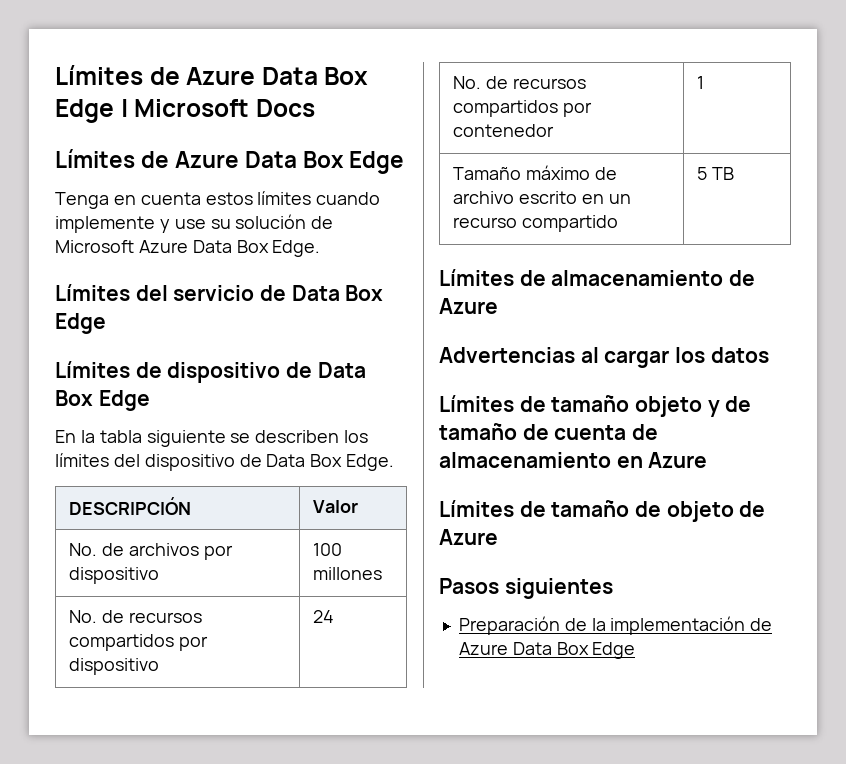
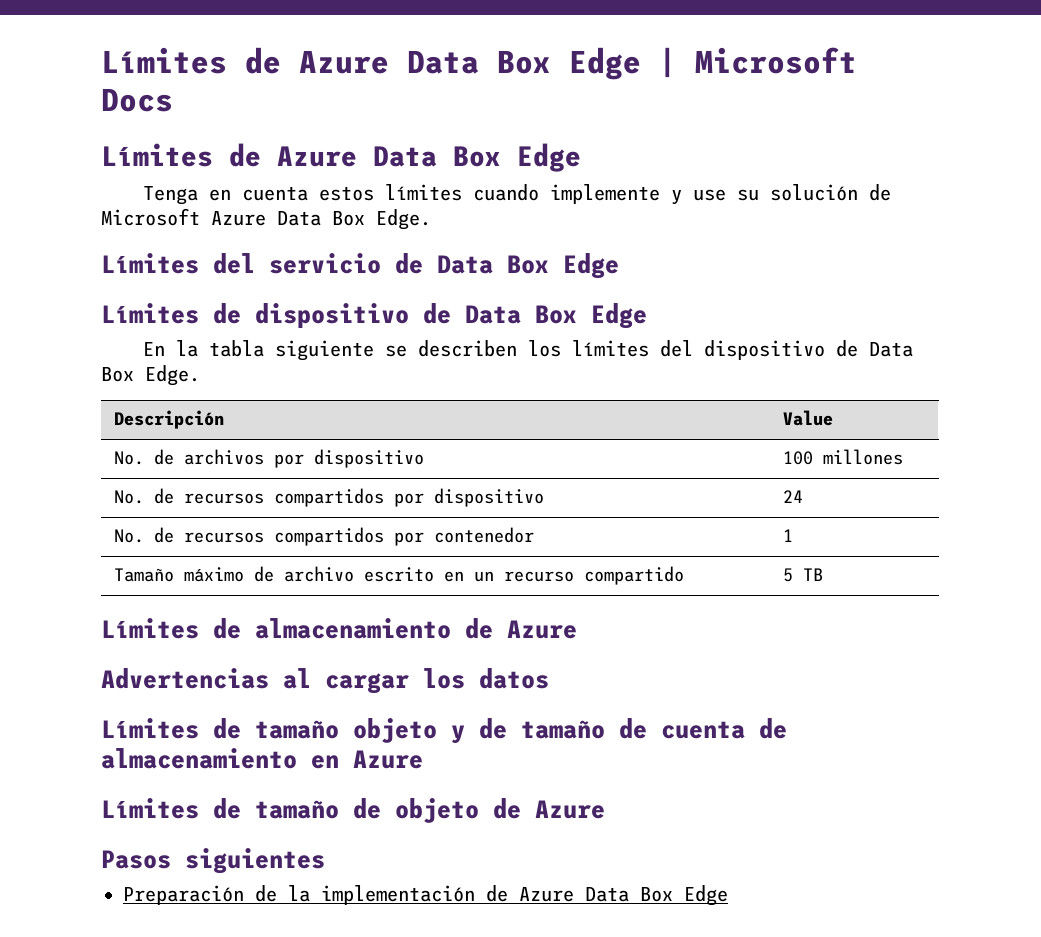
[69,497,192,515] [313,500,359,513] DESCRIPCIÓN | Valor -> [113,410,224,429] [782,410,833,426] Descripción | Value

